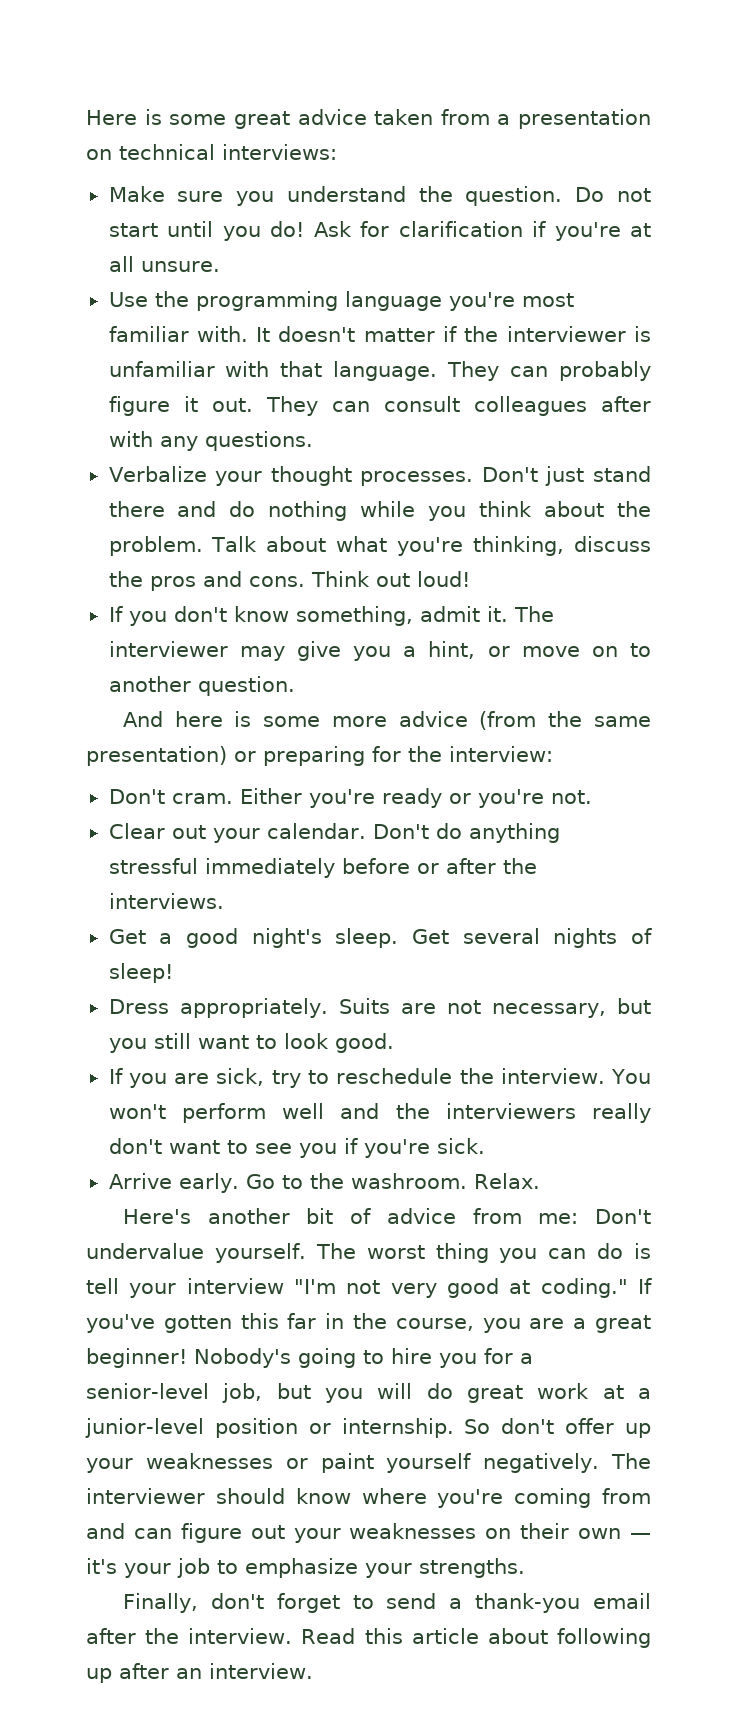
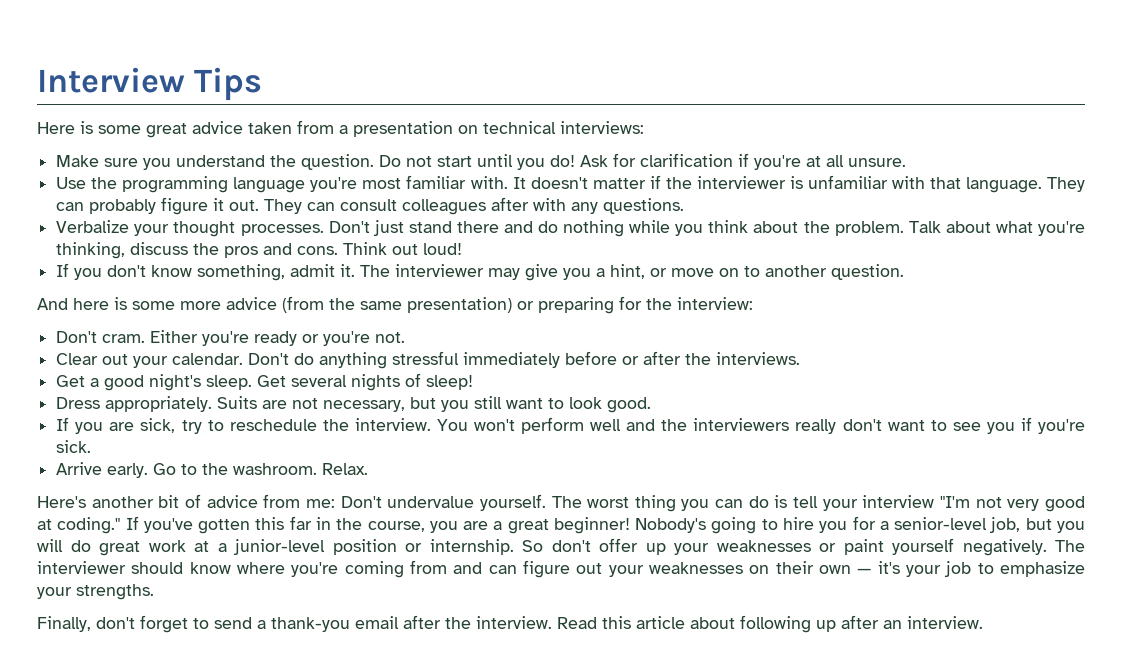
(86, 117) none -> [37,67,263,101] Interview Tips //

